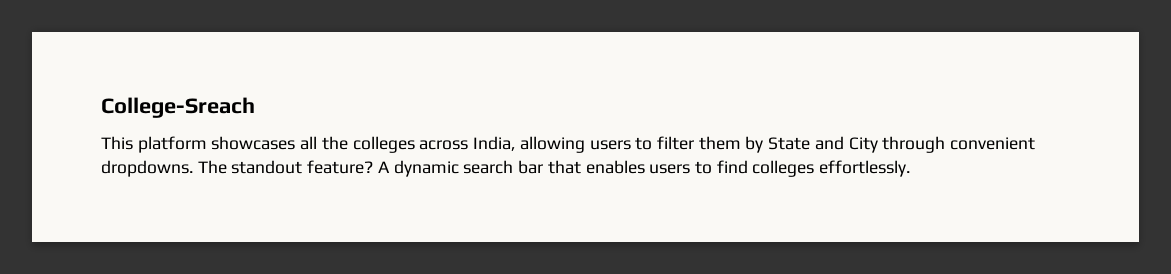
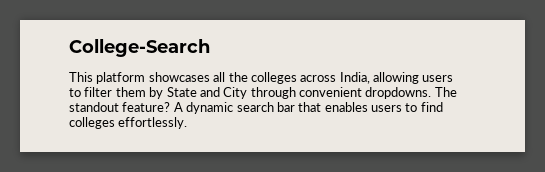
[101,97,255,118] College-Sreach -> [69,39,210,57] College-Search

